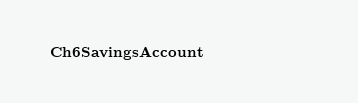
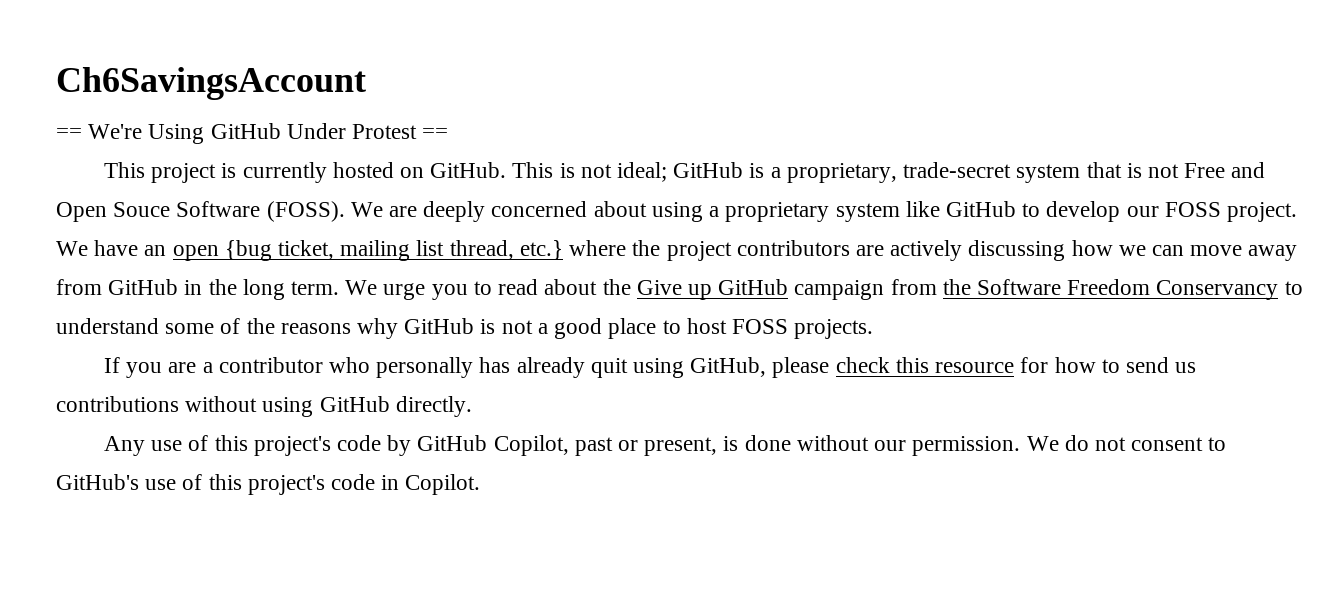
(204, 53) none -> [56,123,449,144] [103,162,1266,183] [56,201,1297,222] [56,240,1298,261] [56,279,1303,300] [56,318,874,339] [103,357,1197,378] [56,396,472,417] [103,435,1227,456] [56,474,481,495] // == We're Using GitHub Under Protest == // This project is currently hosted on GitHub. This is not ideal; GitHub is a proprietary, trade-secret system that is not Free and Open Souce Software (FOSS). We are deeply concerned about using a proprietary system like GitHub to develop our FOSS project. We have an open {bug ticket, mailing list thread, etc.} where the project contributors are actively discussing how we can move away from GitHub in the long term. We urge you to read about the Give up GitHub campaign from the Software Freedom Conservancy to understand some of the reasons why GitHub is not a good place to host FOSS projects. // If you are a contributor who personally has already quit using GitHub, please check this resource for how to send us contributions without using GitHub directly. // Any use of this project's code by GitHub Copilot, past or present, is done without our permission. We do not consent to GitHub's use of this project's code in Copilot.

